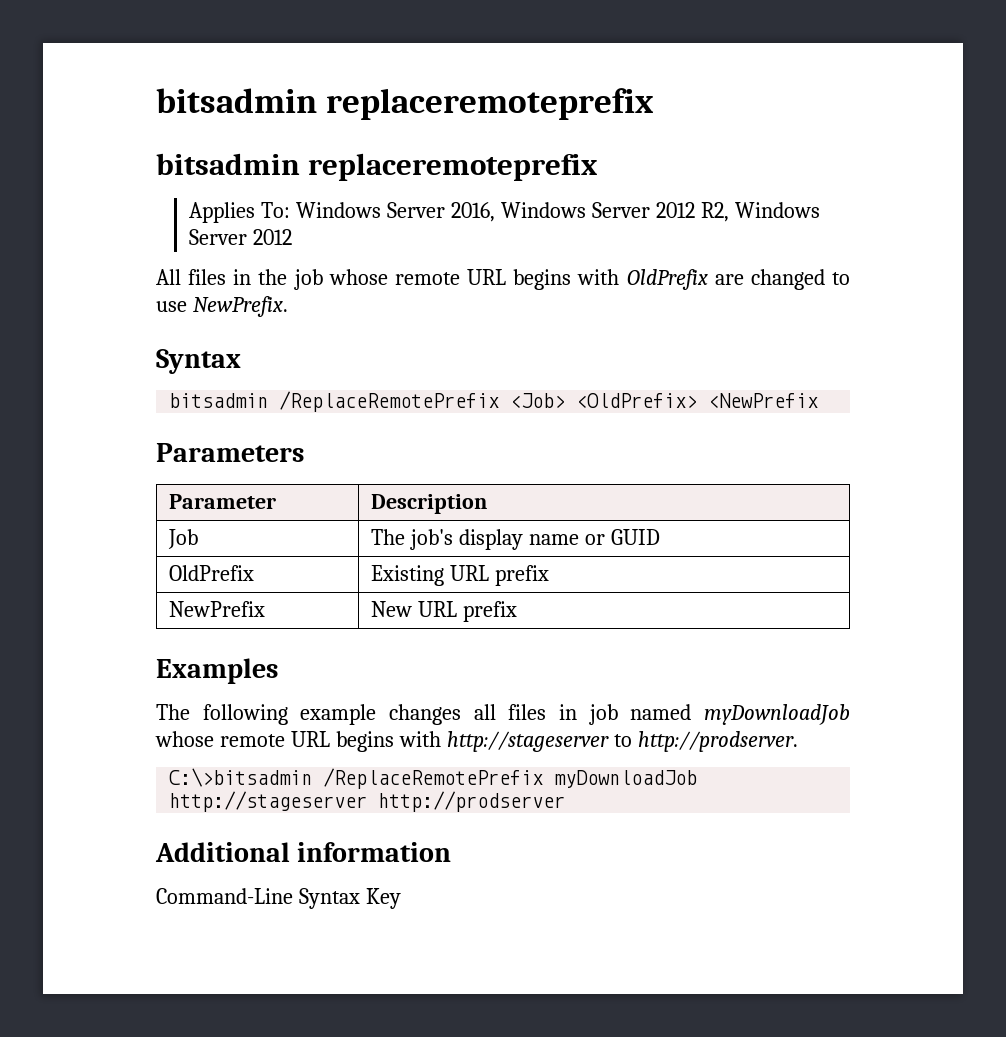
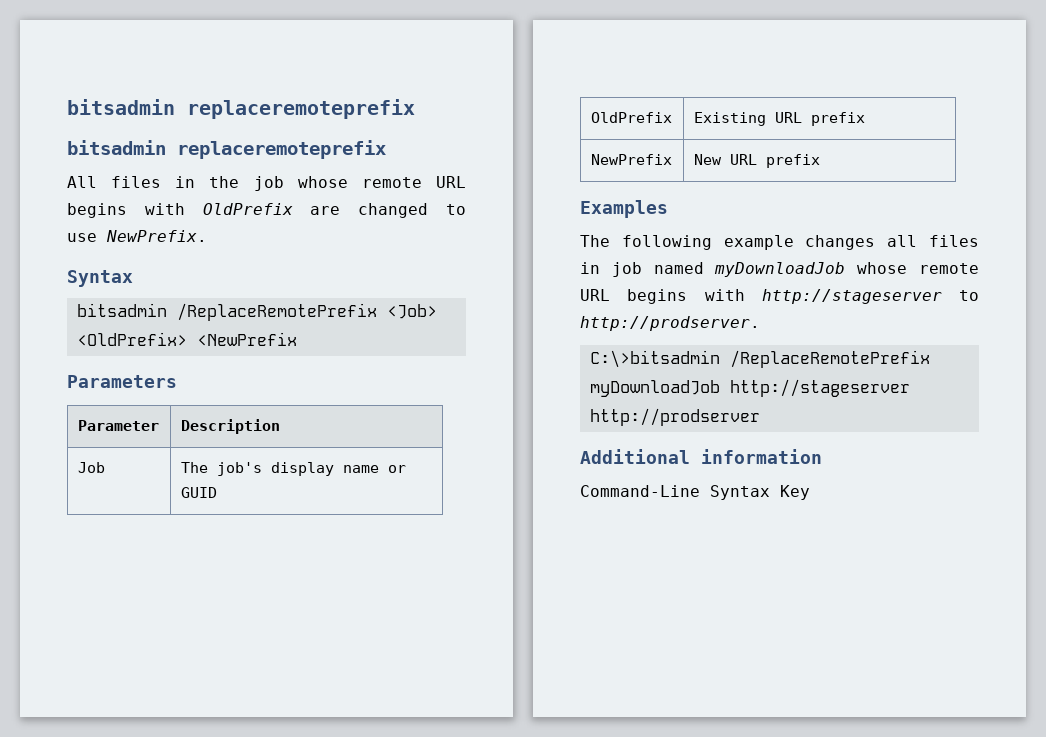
[189,202,820,223] [189,229,293,245] // Applies To: Windows Server 2016, Windows Server 2012 R2, Windows Server 2012 -> (386, 149) none

